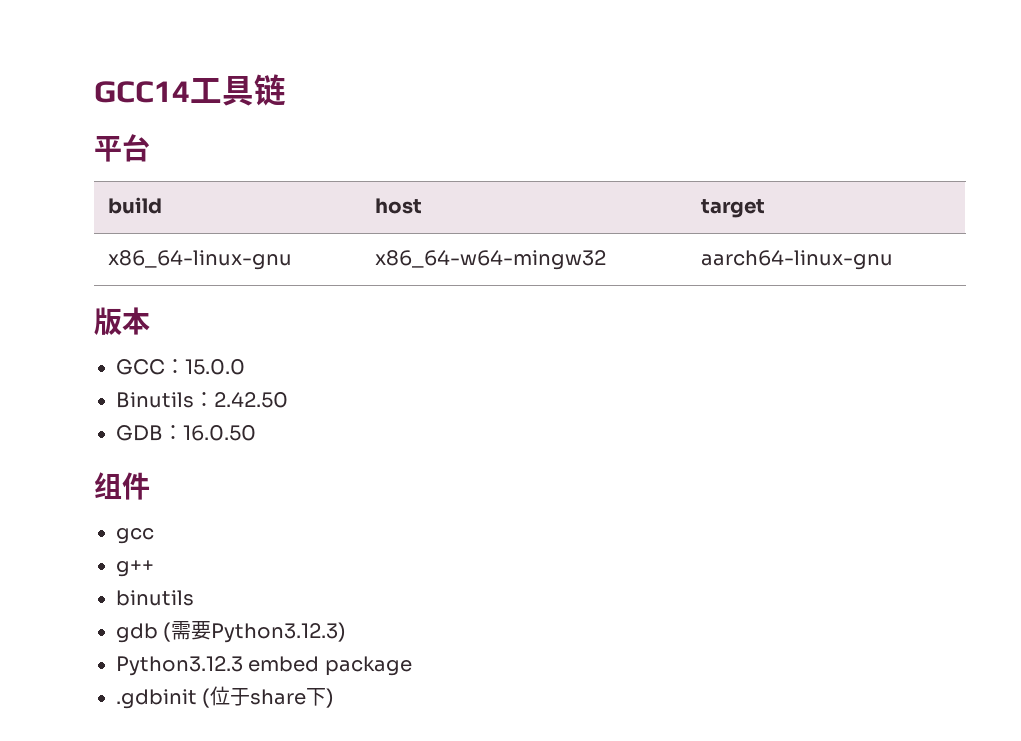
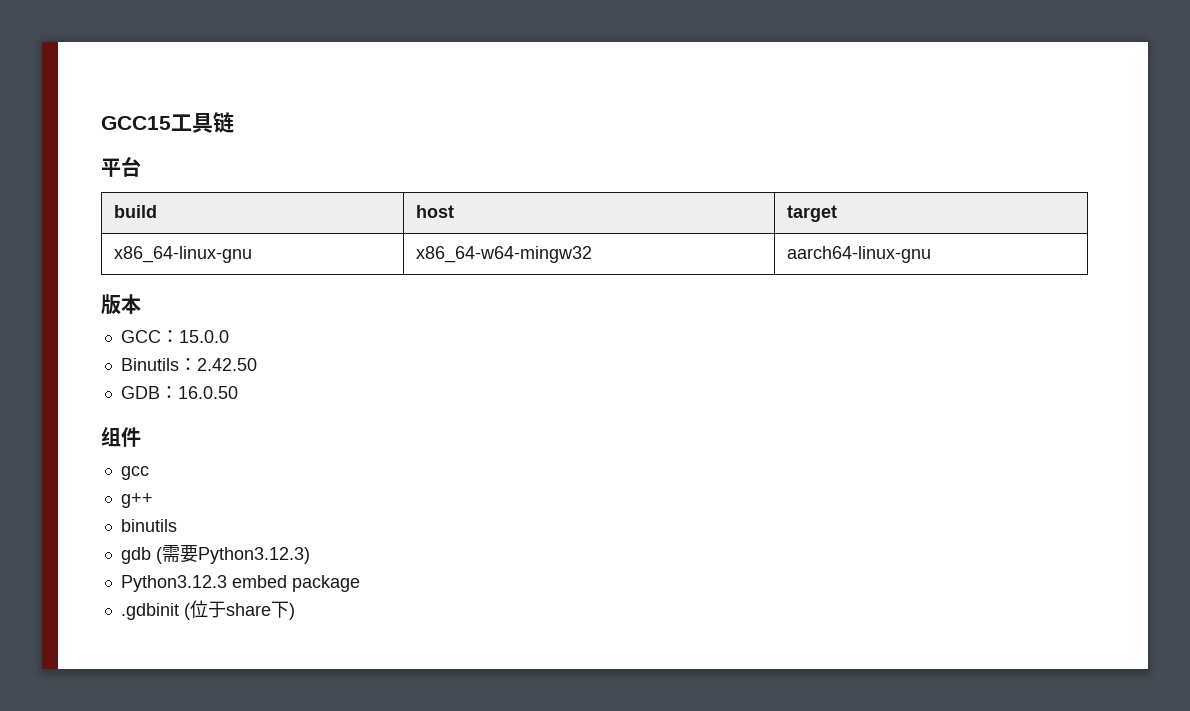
[94,81,190,103] GCC14 -> [101,116,171,130] GCC15

